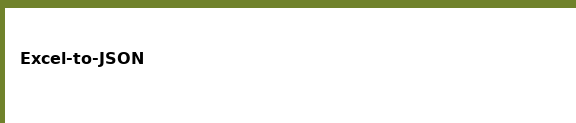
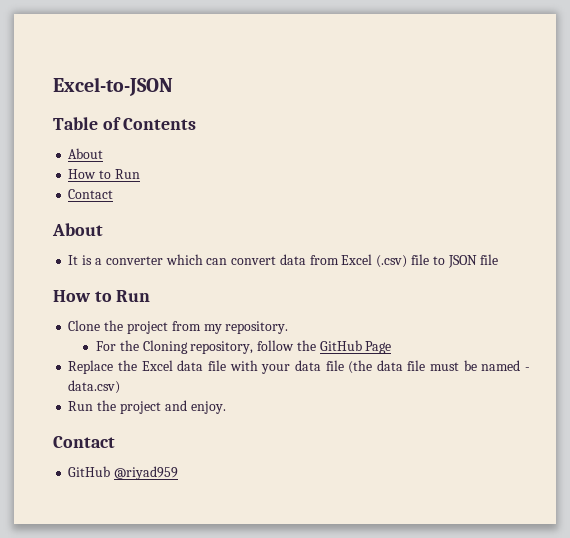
(144, 59) none -> [53,117,197,130] [68,148,104,159] [68,169,140,179] [68,189,114,199] [52,223,103,236] [68,254,499,268] [53,290,151,302] [68,320,289,334] [95,340,392,354] [68,360,530,374] [68,380,121,394] [68,400,226,414] [53,436,115,448] [68,466,179,480] // Table of Contents // About // How to Run // Contact // About // It is a converter which can convert data from Excel (.csv) file to JSON file // How to Run // Clone the project from my repository. // For the Cloning repository, follow the GitHub Page // Replace the Excel data file with your data file (the data file must be named - data.csv) // Run the project and enjoy. // Contact // GitHub @riyad959

